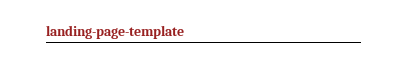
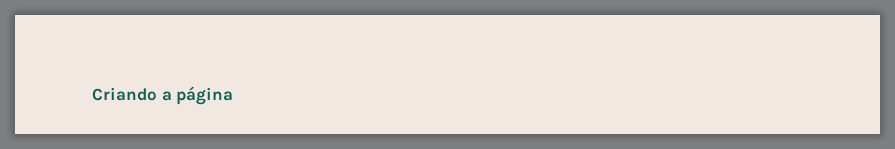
[46,25,184,39] landing-page-template -> [92,86,234,105] Criando a página

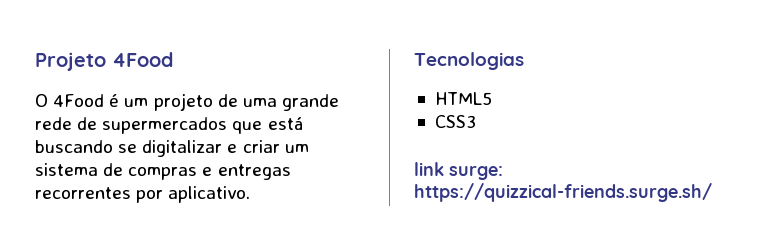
[92,86,234,105] Criando a página -> [35,52,173,71] [35,93,339,111] [35,117,304,134] [35,140,309,157] [35,163,291,180] [35,186,251,203] [414,52,524,70] [434,92,492,105] [434,115,476,128] [414,162,503,180] [414,183,712,202] Projeto 4Food // O 4Food é um projeto de uma grande rede de supermercados que está buscando se digitalizar e criar um sistema de compras e entregas recorrentes por aplicativo. // Tecnologias // HTML5 // CSS3 // link surge: https://quizzical-friends.surge.sh/

